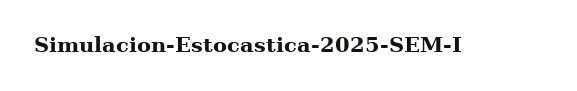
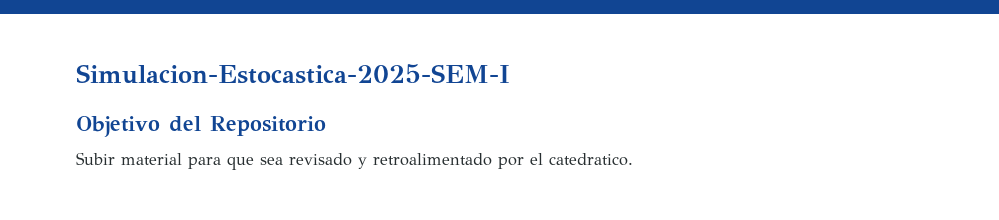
(462, 44) none -> [76,116,326,137] [76,152,633,170] // Objetivo del Repositorio // Subir material para que sea revisado y retroalimentado por el catedratico.

